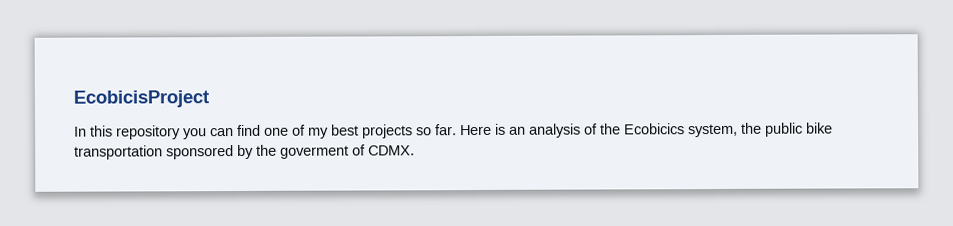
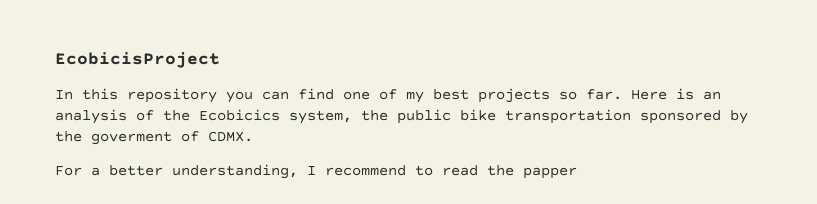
(415, 150) none -> [55,164,577,179] // For a better understanding, I recommend to read the papper

